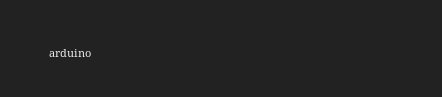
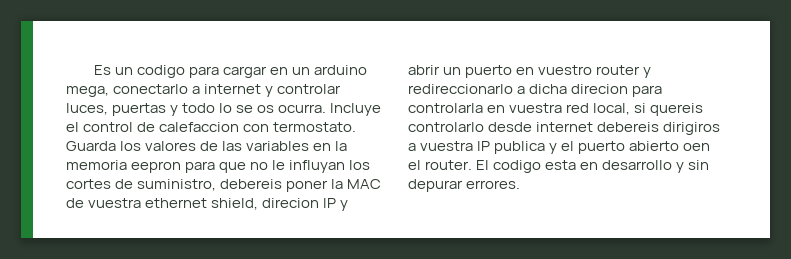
[49,49,91,57] arduino -> [93,65,367,78] [66,84,342,97] [66,103,382,116] [66,122,357,132] [66,141,348,151] [66,160,371,173] [66,179,382,192] [66,198,349,211] [408,65,652,78] [408,84,663,97] [408,103,704,116] [408,122,721,135] [408,141,711,154] [408,160,710,173] [408,179,521,192] Es un codigo para cargar en un arduino mega, conectarlo a internet y controlar luces, puertas y todo lo se os ocurra. Incluye el control de calefaccion con termostato. Guarda los valores de las variables en la memoria eepron para que no le influyan los cortes de suministro, debereis poner la MAC de vuestra ethernet shield, direcion IP y abrir un puerto en vuestro router y redireccionarlo a dicha direcion para controlarla en vuestra red local, si quereis controlarlo desde internet debereis dirigiros a vuestra IP publica y el puerto abierto oen el router. El codigo esta en desarrollo y sin depurar errores.

